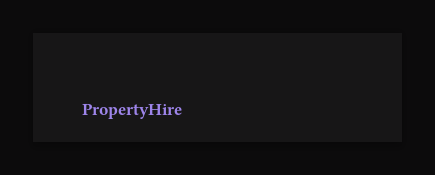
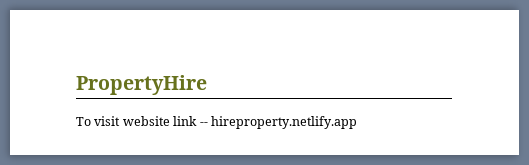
(182, 111) none -> [76,116,357,129] // To visit website link -- hireproperty.netlify.app

